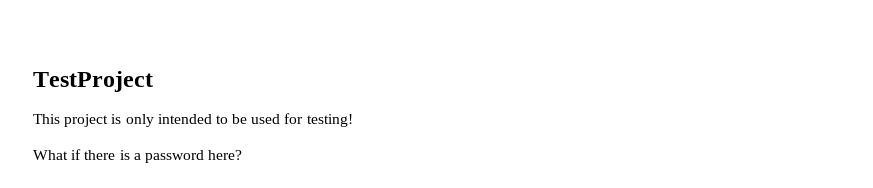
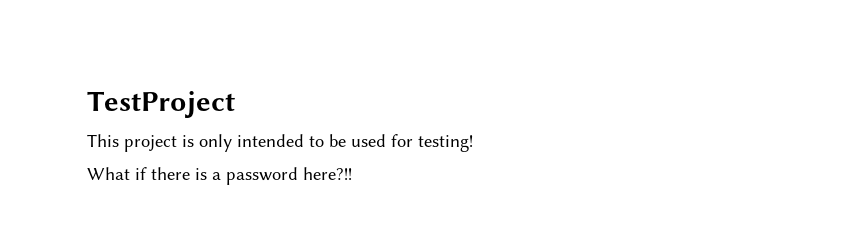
[208,150,243,160] here? -> [303,167,352,180] here?!!

